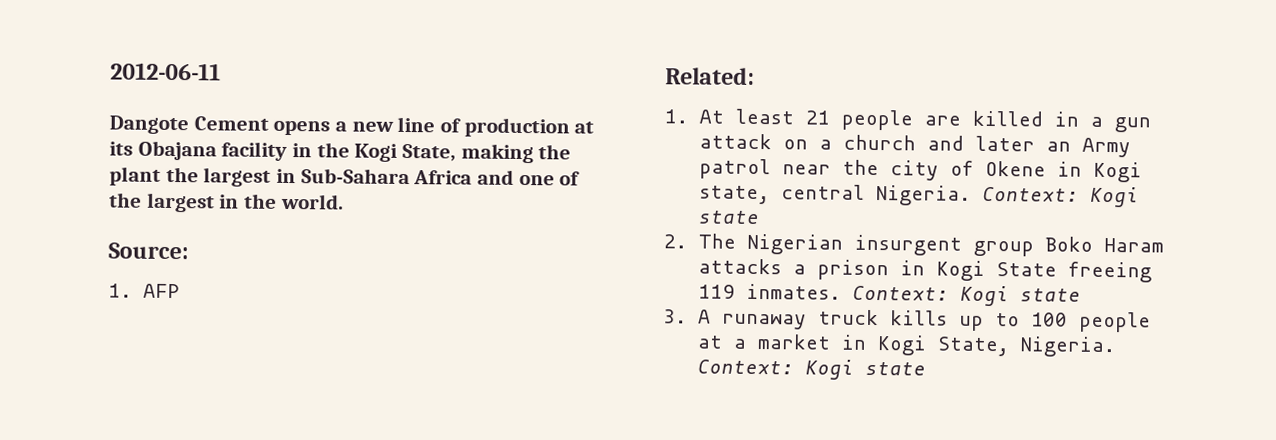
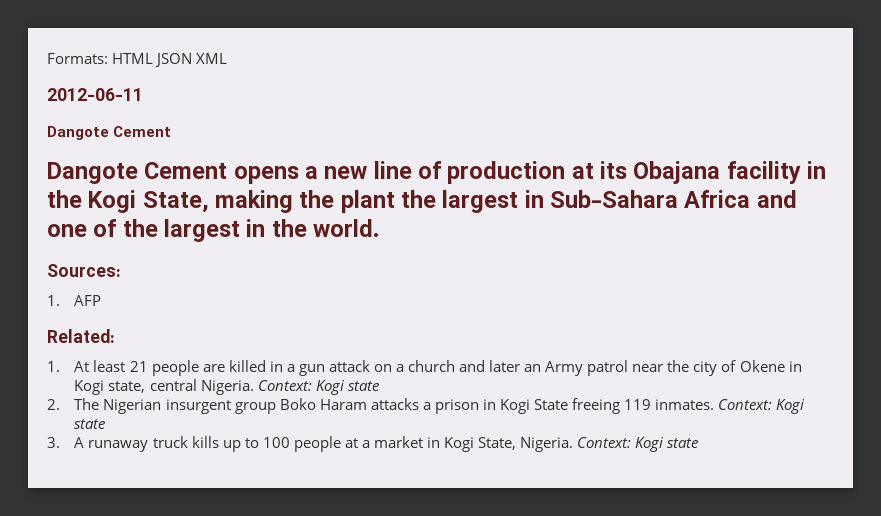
(110, 71) none -> [47,53,228,67] Formats: HTML JSON XML //
(269, 123) none -> [47,162,228,184] // Dangote Cement
[108,242,189,260] Source: -> [47,264,121,277] Sources:

